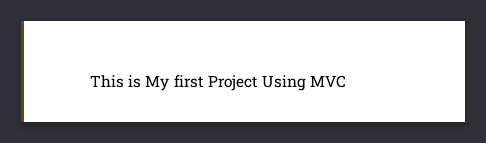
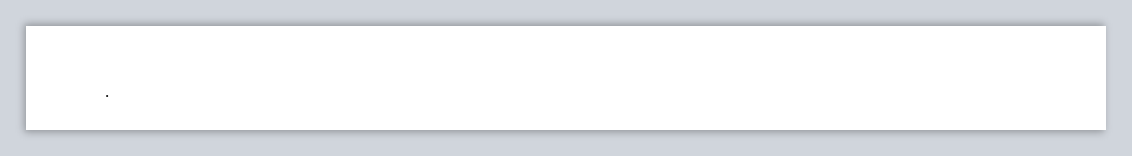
[90,75,347,91] This is My first Project Using MVC -> [105,95,109,97] .

